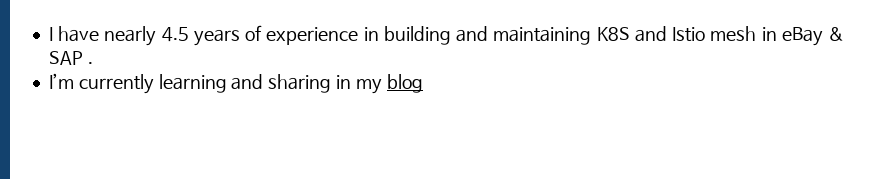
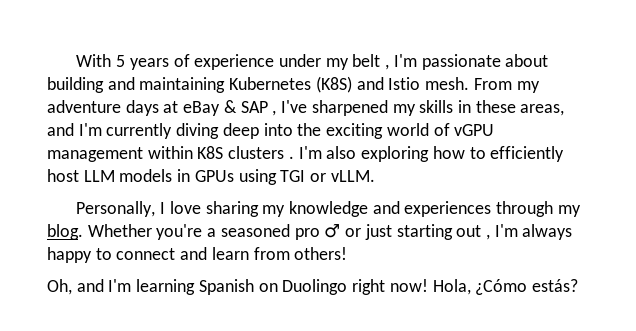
[48,25,845,46] [48,51,93,65] [48,73,423,94] I have nearly 4.5 years of experience in building and maintaining K8S and Istio mesh in eBay & SAP . // I’m currently learning and sharing in my blog -> [76,54,549,70] [47,76,540,93] [47,100,565,116] [47,123,495,139] [47,146,565,162] [47,169,375,185] [76,201,581,217] [47,224,573,240] [47,247,348,263] [47,279,578,295] With 5 years of experience under my belt , I'm passionate about building and maintaining Kubernetes (K8S) and Istio mesh. From my adventure days at eBay & SAP , I've sharpened my skills in these areas, and I'm currently diving deep into the exciting world of vGPU management within K8S clusters . I'm also exploring how to efficiently host LLM models in GPUs using TGI or vLLM. // Personally, I love sharing my knowledge and experiences through my blog. Whether you're a seasoned pro ♂ or just starting out , I'm always happy to connect and learn from others! // Oh, and I'm learning Spanish on Duolingo right now! Hola, ¿Cómo estás?

